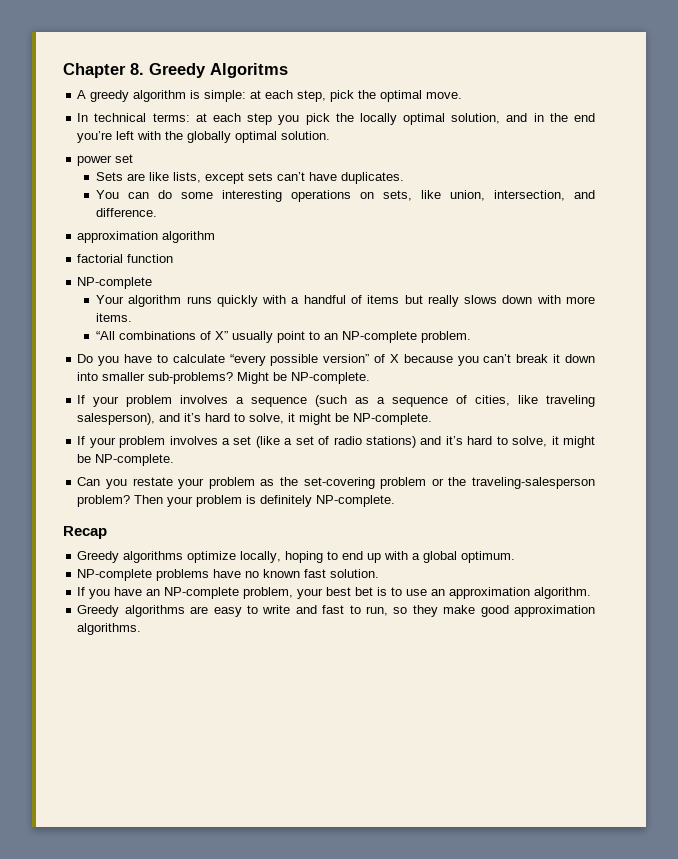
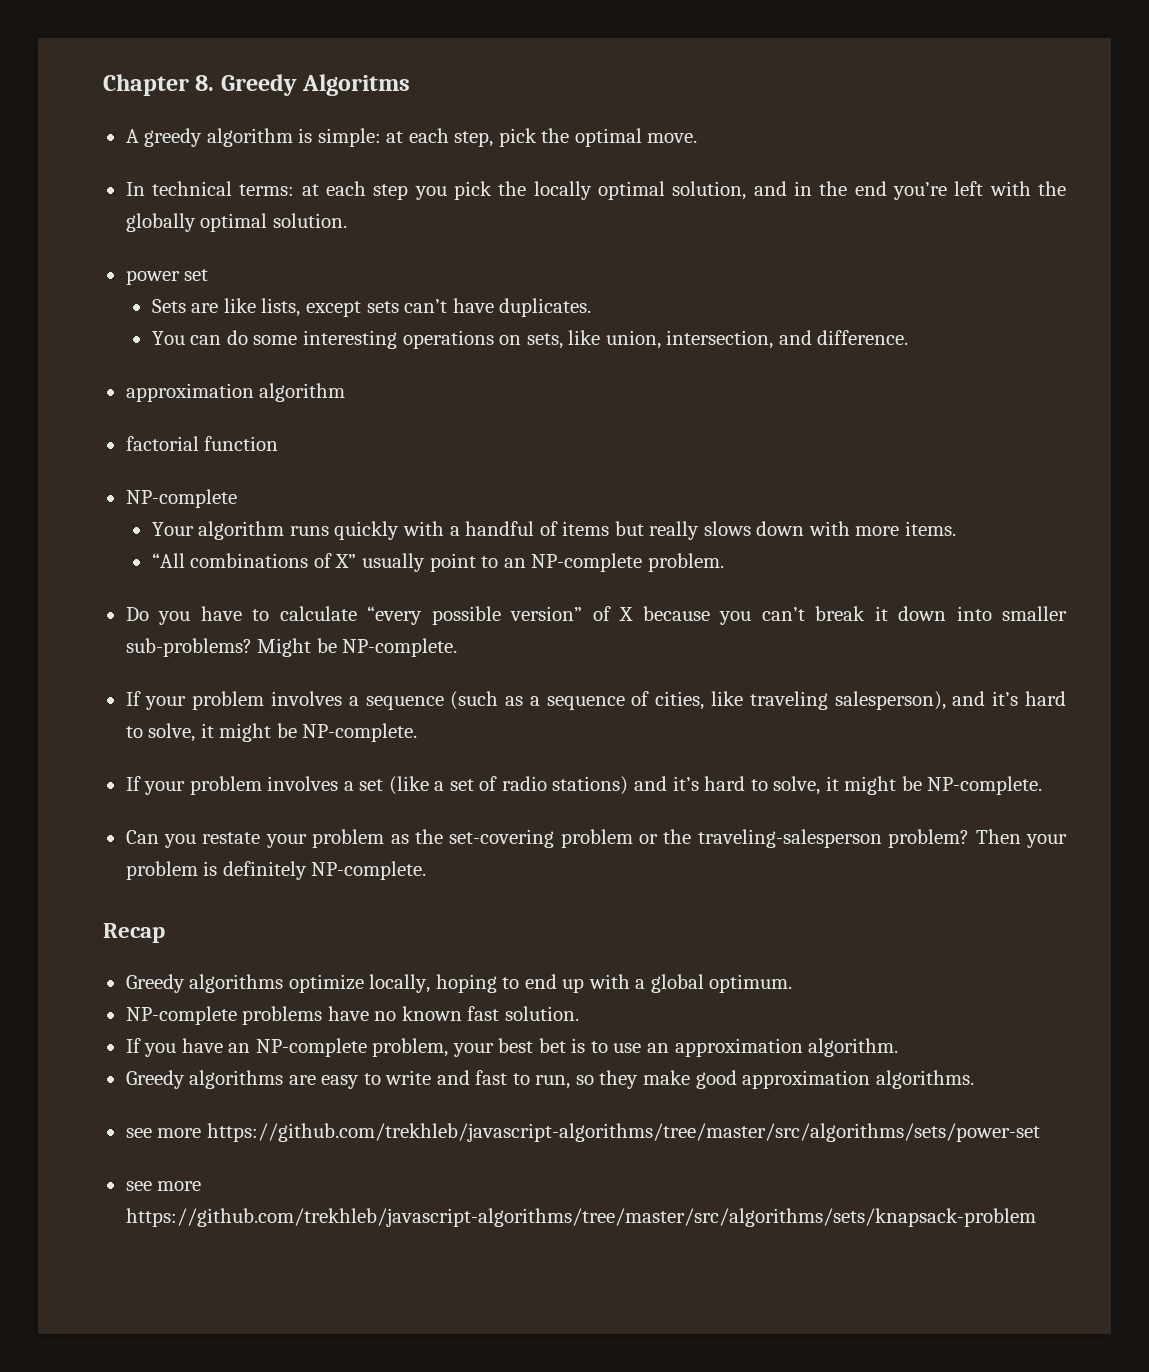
(142, 629) none -> [125,1123,1040,1142] [125,1181,202,1191] [125,1208,1036,1227] // see more https://github.com/trekhleb/javascript-algorithms/tree/master/src/algorithms/sets/power-set // see more https://github.com/trekhleb/javascript-algorithms/tree/master/src/algorithms/sets/knapsack-problem

